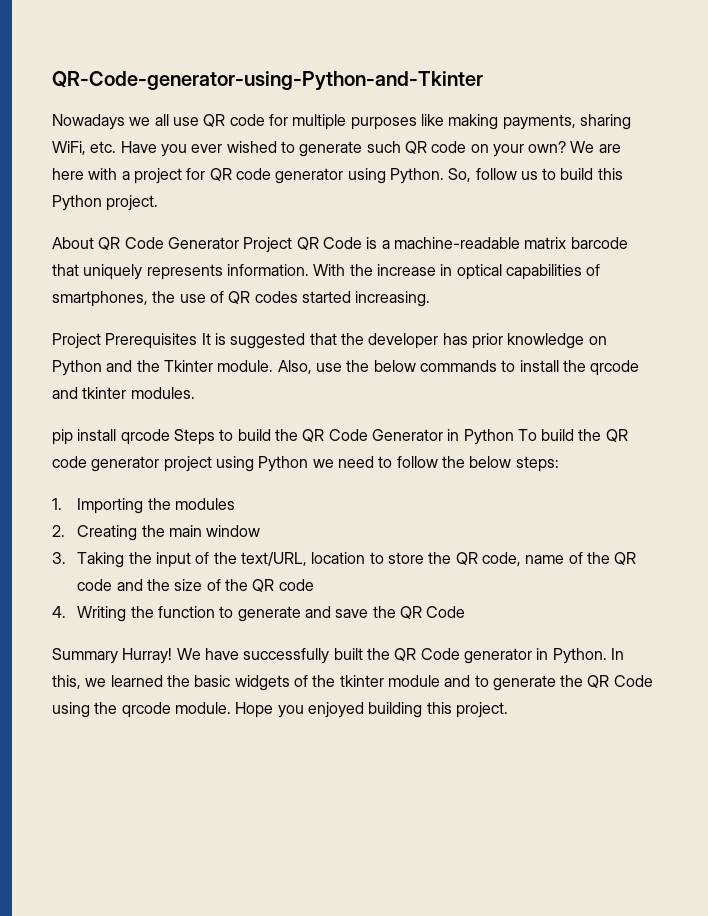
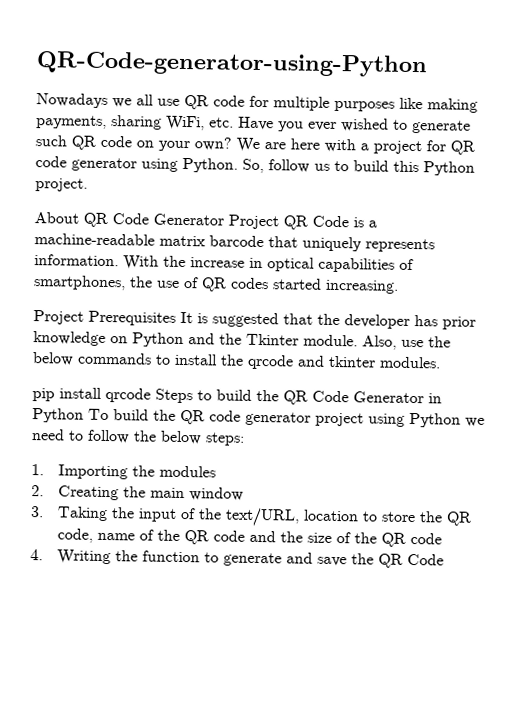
[52,71,483,91] QR-Code-generator-using-Python-and-Tkinter -> [36,51,428,78] QR-Code-generator-using-Python
[52,648,624,664] [52,675,653,691] [52,702,508,718] // Summary Hurray! We have successfully built the QR Code generator in Python. In this, we learned the basic widgets of the tkinter module and to generate the QR Code using the qrcode module. Hope you enjoyed building this project. -> (445, 559) none

